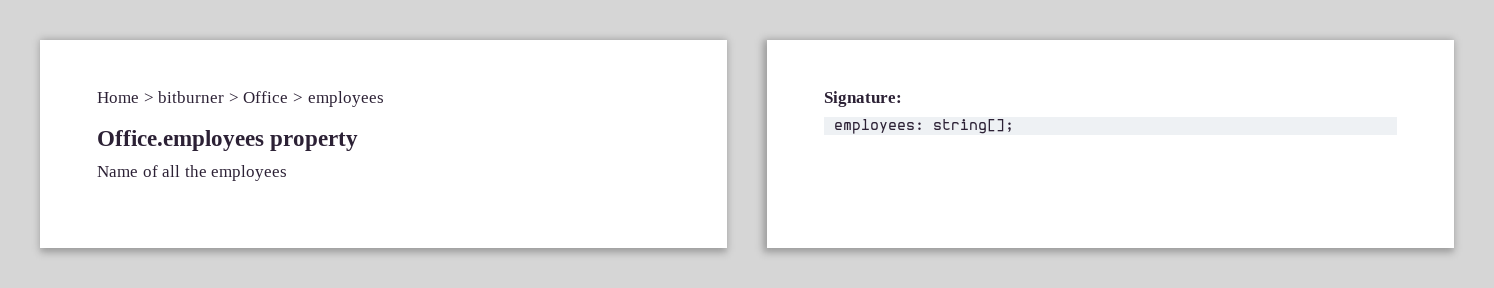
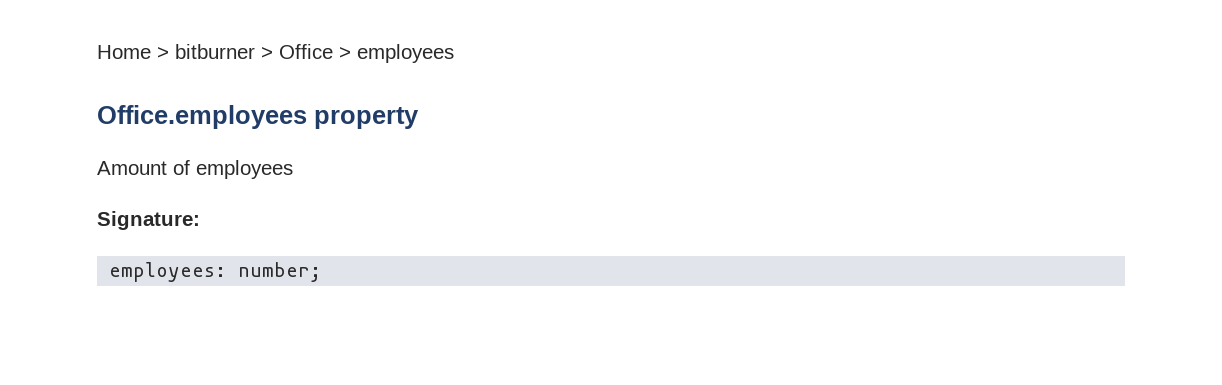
[97,165,207,177] Name of all the -> [97,160,190,175] Amount of
[933,119,1015,134] string[]; -> [238,262,322,282] number;

